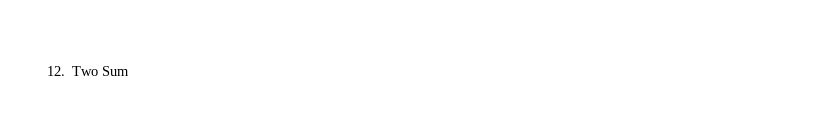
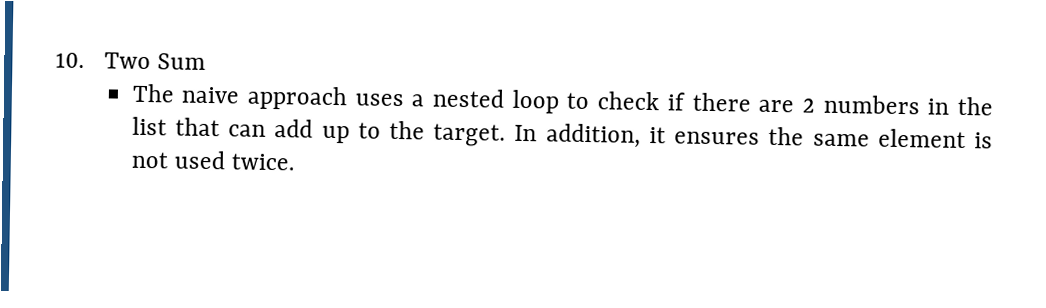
[47,66,65,76] 12. -> [55,52,85,69] 10.
(130, 71) none -> [131,83,994,116] [131,116,994,149] [130,150,295,171] // The naive approach uses a nested loop to check if there are 2 numbers in the list that can add up to the target. In addition, it ensures the same element is not used twice.

